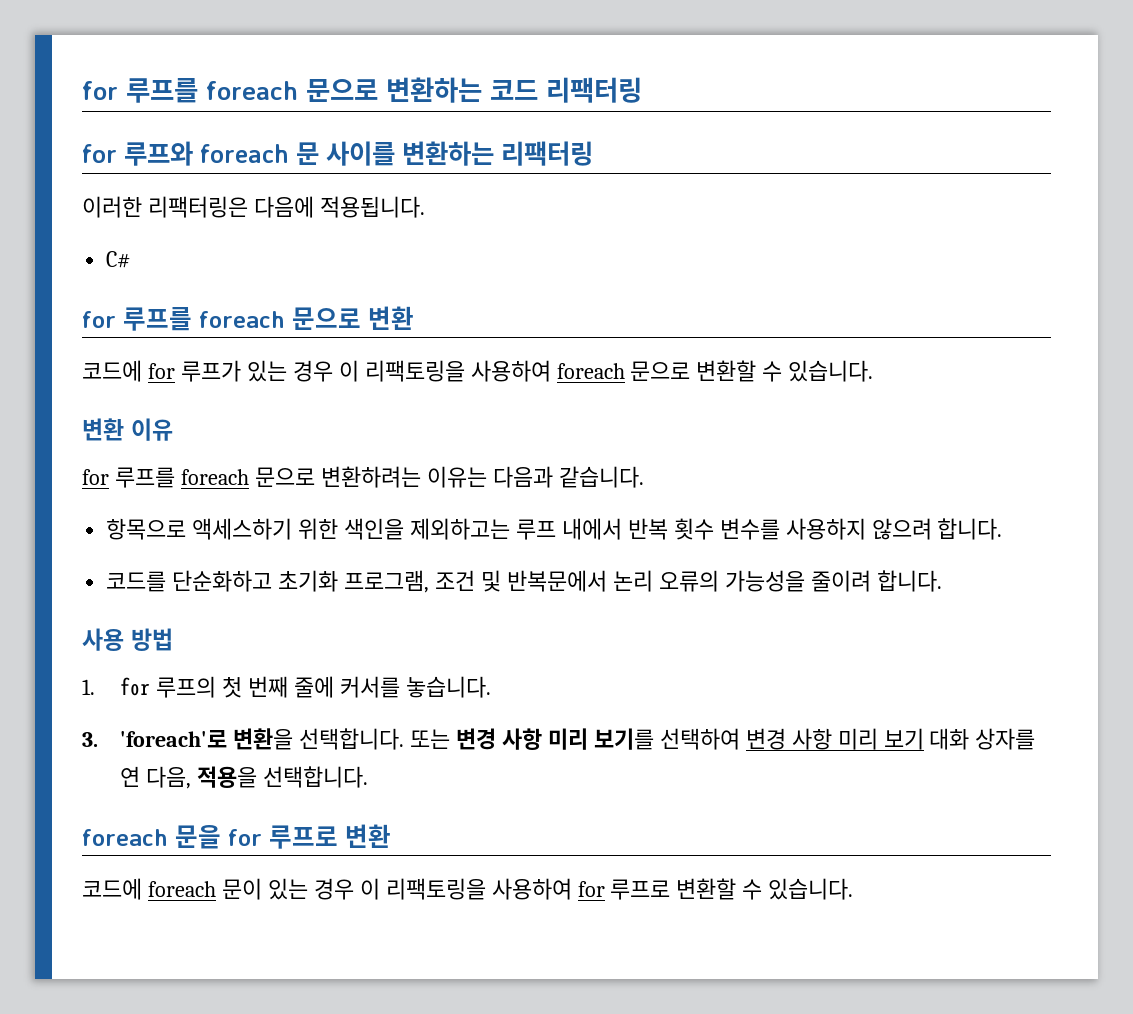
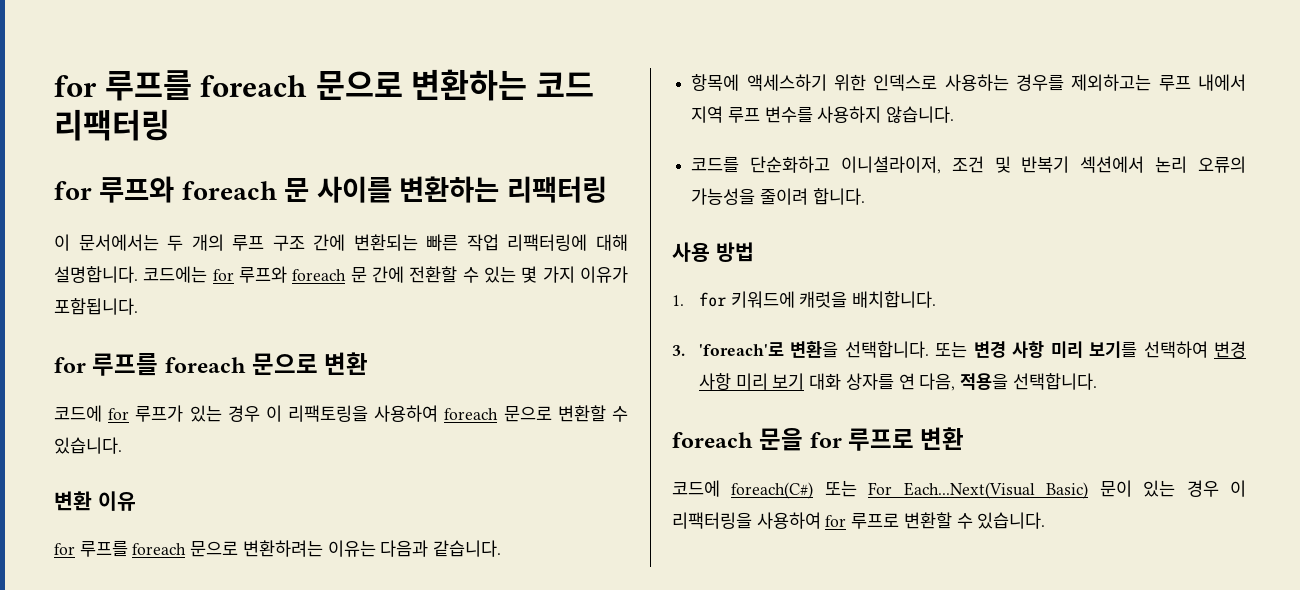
[82,196,425,218] [106,251,132,268] 이러한 리팩터링은 다음에 적용됩니다. // C# -> [54,234,628,251] [54,266,628,283] [54,298,138,315] 이 문서에서는 두 개의 루프 구조 간에 변환되는 빠른 작업 리팩터링에 대해 설명합니다. 코드에는 for 루프와 foreach 문 간에 전환할 수 있는 몇 가지 이유가 포함됩니다.
[106,518,187,540] 항목으로 -> [691,74,740,91] 항목에
[344,518,1003,540] [106,570,607,593] 색인을 제외하고는 루프 내에서 반복 횟수 변수를 사용하지 않으려 합니다. // 코드를 단순화하고 초기화 프로그램, 조건 및 반복문에서 -> [873,74,1246,91] [691,106,955,123] [691,156,1145,174] 인덱스로 사용하는 경우를 제외하고는 루프 내에서 지역 루프 변수를 사용하지 않습니다. // 코드를 단순화하고 이니셜라이저, 조건 및 반복기 섹션에서
[156,676,491,698] 루프의 첫 번째 줄에 커서를 놓습니다. -> [730,291,937,308] 키워드에 캐럿을 배치합니다.
[147,881,216,897] foreach -> [731,480,1089,499] foreach(C#) 또는 For Each...Next(Visual Basic)
[385,878,486,900] 리팩토링을 -> [672,512,752,529] 리팩터링을

